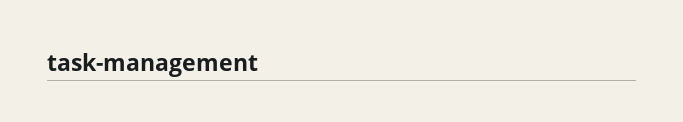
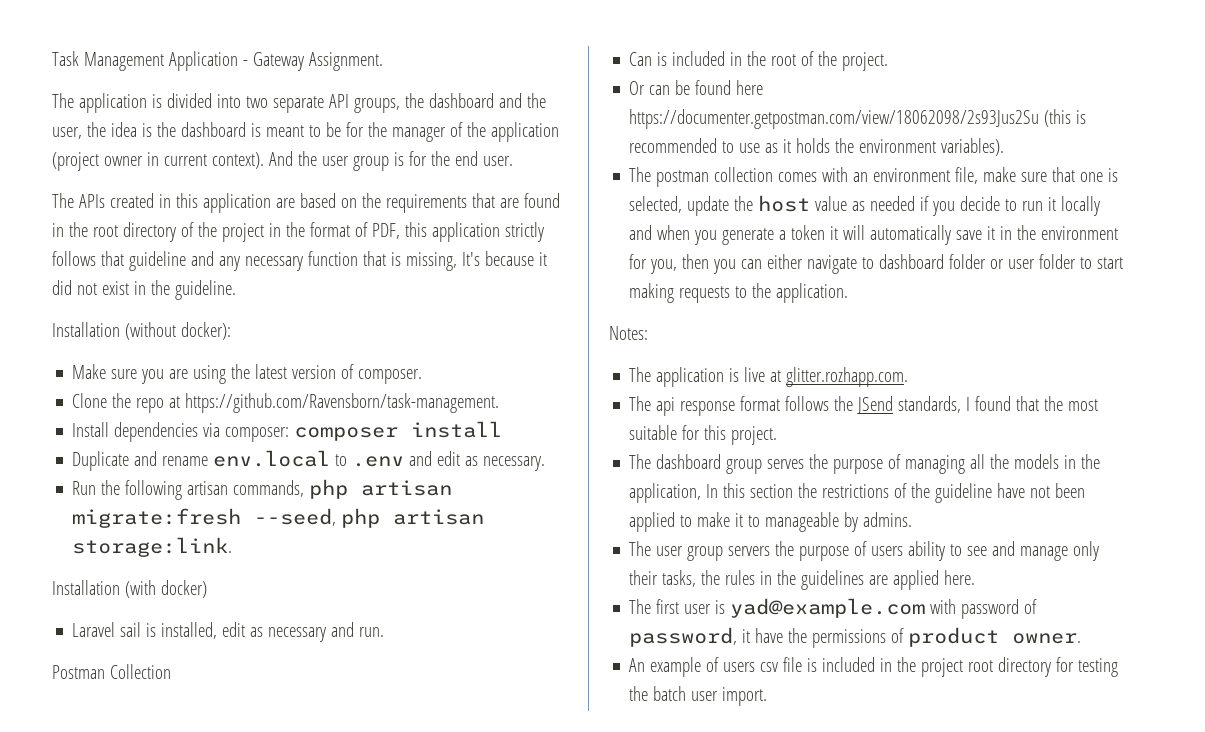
[47,53,258,77] task-management -> [52,51,383,71] [52,93,546,113] [52,122,559,142] [52,151,513,171] [52,193,560,213] [52,222,544,242] [52,251,547,271] [52,280,236,300] [52,322,231,340] [72,364,423,384] [72,393,500,413] [72,421,503,442] [72,450,546,471] [72,479,453,500] [72,508,485,528] [72,537,233,557] [52,580,207,598] [72,622,385,642] [52,664,171,679] [629,51,889,71] [629,80,764,95] [629,109,1087,129] [629,138,1005,156] [629,167,1119,187] [629,195,1101,216] [629,225,1119,245] [629,254,1124,274] [629,283,849,303] [609,326,648,340] [629,367,909,387] [629,396,1099,416] [629,425,778,445] [629,454,1101,474] [629,483,1086,503] [629,512,913,532] [629,541,1100,561] [629,570,976,590] [629,598,1038,619] [629,627,1082,648] [629,657,1119,677] [629,686,768,706] Task Management Application - Gateway Assignment. // The application is divided into two separate API groups, the dashboard and the user, the idea is the dashboard is meant to be for the manager of the application (project owner in current context). And the user group is for the end user. // The APIs created in this application are based on the requirements that are found in the root directory of the project in the format of PDF, this application strictly follows that guideline and any necessary function that is missing, It's because it did not exist in the guideline. // Installation (without docker): // Make sure you are using the latest version of composer. // Clone the repo at https://github.com/Ravensborn/task-management. // Install dependencies via composer: composer install // Duplicate and rename env.local to .env and edit as necessary. // Run the following artisan commands, php artisan migrate:fresh --seed, php artisan storage:link. // Installation (with docker) // Laravel sail is installed, edit as necessary and run. // Postman Collection // Can is included in the root of the project. // Or can be found here https://documenter.getpostman.com/view/18062098/2s93Jus2Su (this is recommended to use as it holds the environment variables). // The postman collection comes with an environment file, make sure that one is selected, update the host value as needed if you decide to run it locally and when you generate a token it will automatically save it in the environment for you, then you can either navigate to dashboard folder or user folder to start making requests to the application. // Notes: // The application is live at glitter.rozhapp.com. // The api response format follows the JSend standards, I found that the most suitable for this project. // The dashboard group serves the purpose of managing all the models in the application, In this section the restrictions of the guideline have not been applied to make it to manageable by admins. // The user group servers the purpose of users ability to see and manage only their tasks, the rules in the guidelines are applied here. // The first user is yad@example.com with password of password, it have the permissions of product owner. // An example of users csv file is included in the project root directory for testing the batch user import.

